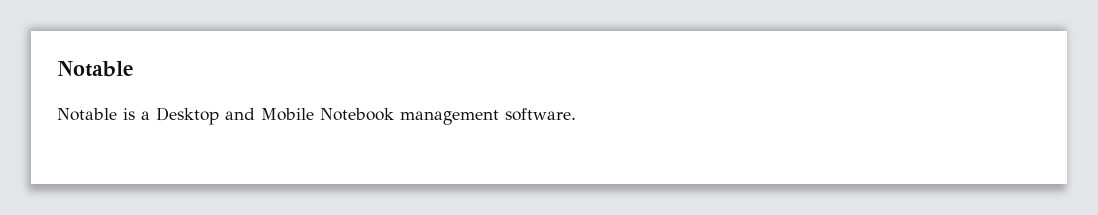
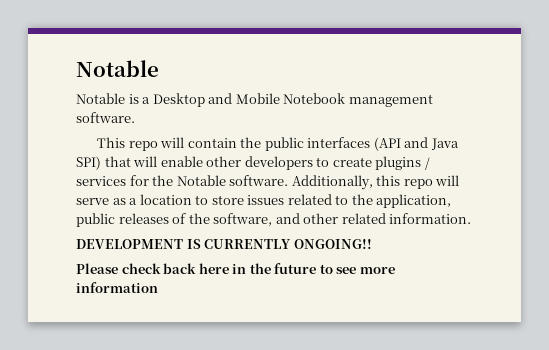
(576, 114) none -> [96,137,459,151] [76,156,430,170] [76,175,460,190] [76,194,452,208] [76,213,472,227] [76,239,372,249] [76,263,395,274] [76,282,158,293] // This repo will contain the public interfaces (API and Java SPI) that will enable other developers to create plugins / services for the Notable software. Additionally, this repo will serve as a location to store issues related to the application, public releases of the software, and other related information. // DEVELOPMENT IS CURRENTLY ONGOING!! // Please check back here in the future to see more information

